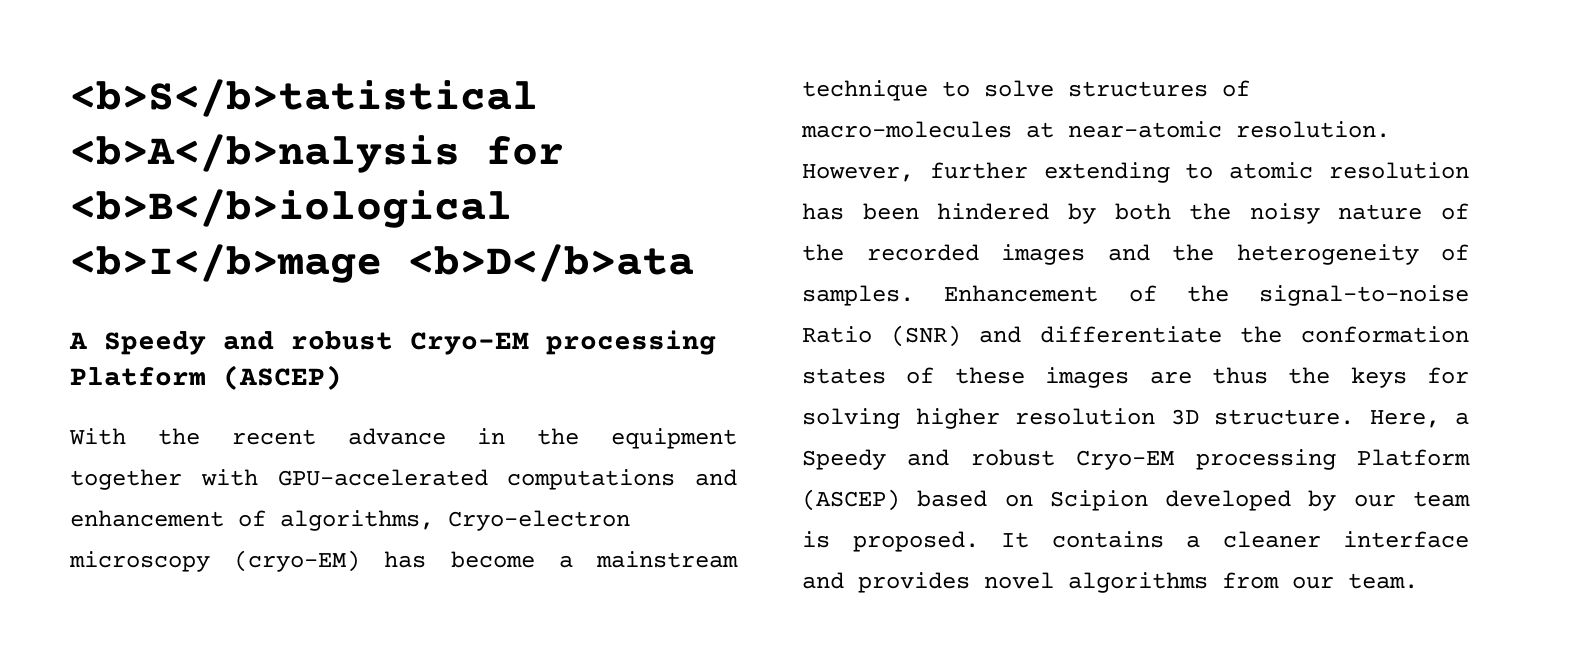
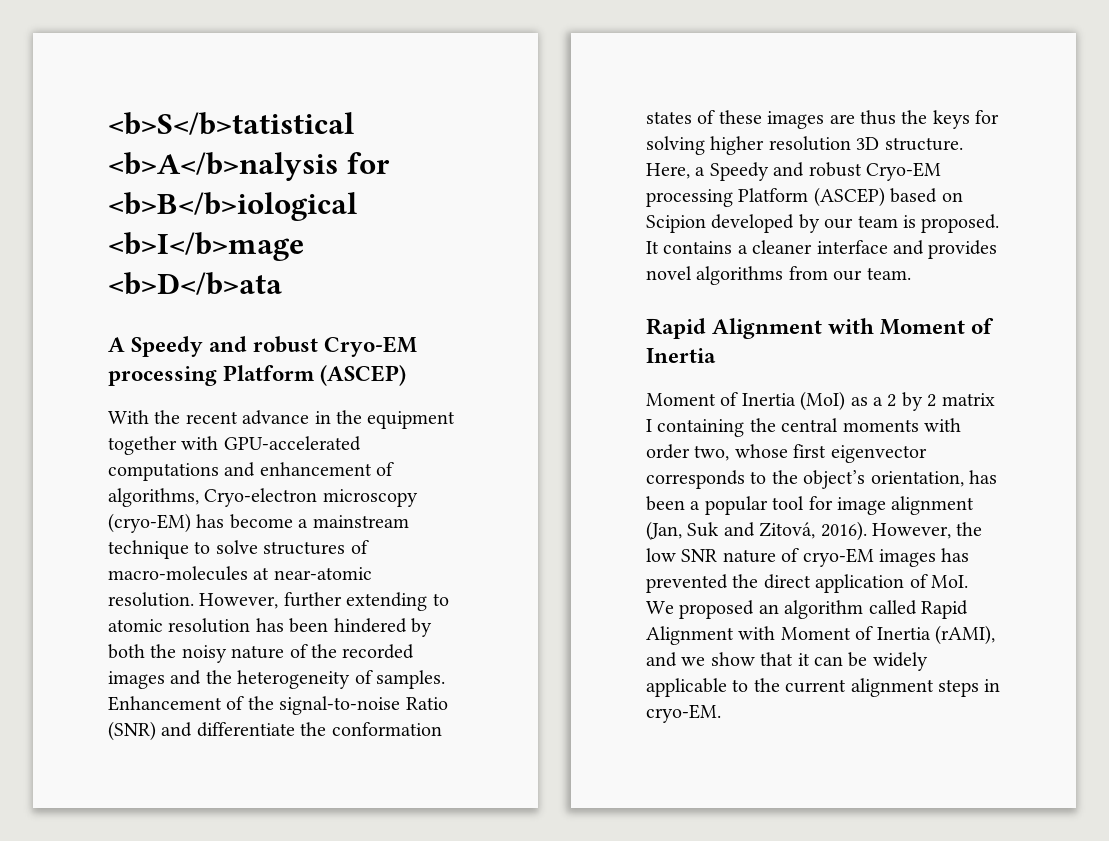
(1418, 581) none -> [646,318,995,339] [646,348,716,363] [646,391,995,411] [646,418,961,437] [646,444,927,463] [646,470,997,489] [646,496,975,515] [646,521,983,541] [646,548,970,567] [646,574,968,593] [646,600,968,619] [646,625,995,645] [646,652,928,671] [646,678,1001,697] [646,704,721,723] // Rapid Alignment with Moment of Inertia // Moment of Inertia (MoI) as a 2 by 2 matrix I containing the central moments with order two, whose first eigenvector corresponds to the object’s orientation, has been a popular tool for image alignment (Jan, Suk and Zitová, 2016). However, the low SNR nature of cryo-EM images has prevented the direct application of MoI. We proposed an algorithm called Rapid Alignment with Moment of Inertia (rAMI), and we show that it can be widely applicable to the current alignment steps in cryo-EM.

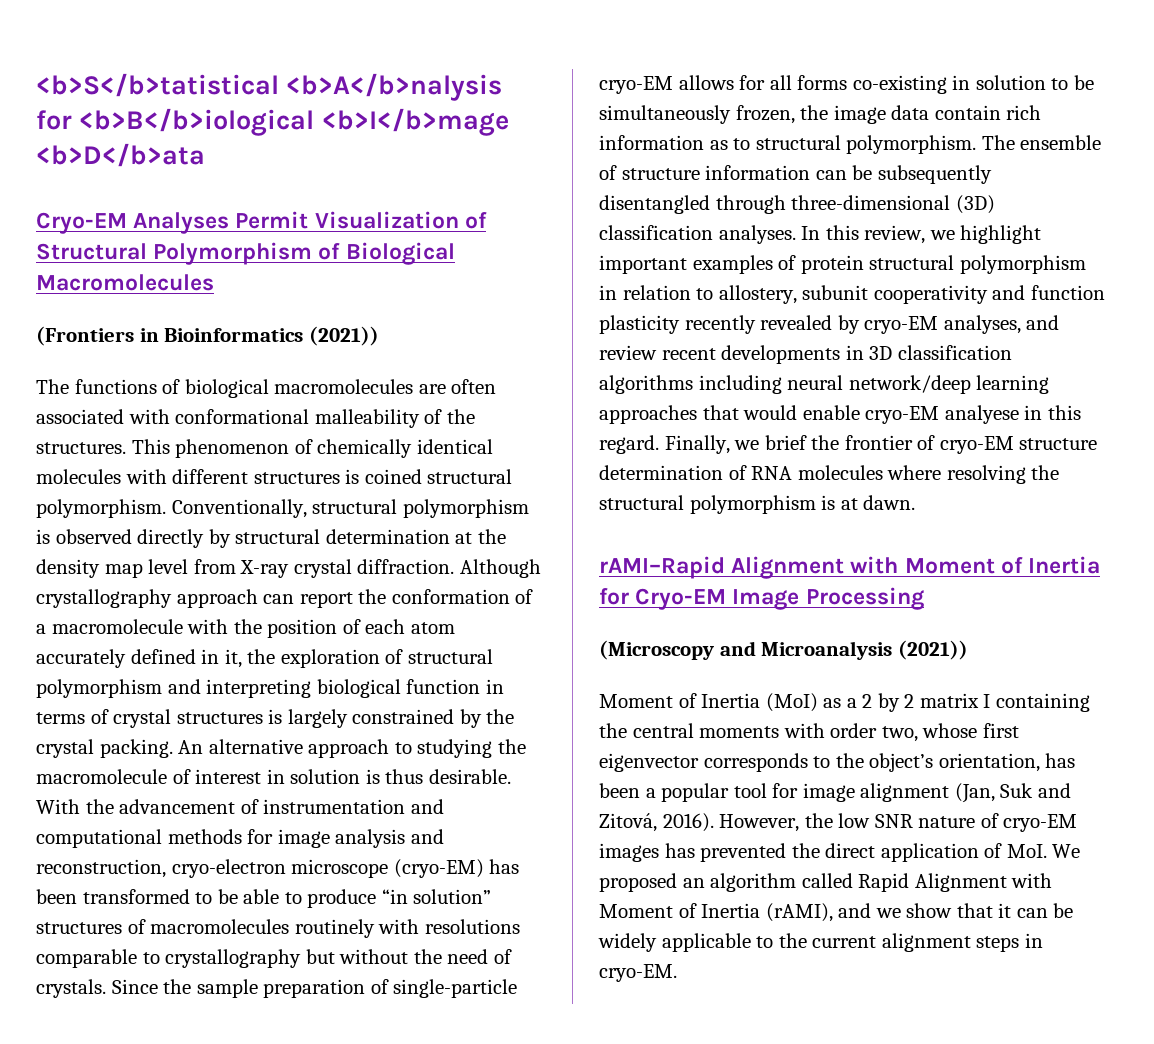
[108,336,418,357] [108,365,407,386] [108,410,456,429] [108,436,361,455] [108,462,395,481] [108,488,418,507] [108,513,409,533] [108,540,369,559] [108,566,372,581] [108,592,449,611] [108,618,432,637] [108,644,415,663] [108,670,445,689] [108,696,448,715] [108,721,442,741] [646,110,1000,129] [646,136,963,155] [646,162,941,181] [646,187,963,207] [646,214,1000,233] [646,240,998,259] [646,266,911,285] [646,318,995,339] [646,348,716,363] A Speedy and robust Cryo-EM processing Platform (ASCEP) // With the recent advance in the equipment together with GPU-accelerated computations and enhancement of algorithms, Cryo-electron microscopy (cryo-EM) has become a mainstream technique to solve structures of macro-molecules at near-atomic resolution. However, further extending to atomic resolution has been hindered by both the noisy nature of the recorded images and the heterogeneity of samples. Enhancement of the signal-to-noise Ratio (SNR) and differentiate the conformation states of these images are thus the keys for solving higher resolution 3D structure. Here, a Speedy and robust Cryo-EM processing Platform (ASCEP) based on Scipion developed by our team is proposed. It contains a cleaner interface and provides novel algorithms from our team. // Rapid Alignment with Moment of Inertia -> [36,211,487,234] [36,242,455,265] [36,274,214,291] [36,326,379,346] [36,379,497,398] [36,409,475,428] [36,439,493,458] [36,469,513,484] [36,499,529,518] [36,529,506,548] [36,559,541,578] [36,589,534,608] [36,619,455,638] [36,649,493,668] [36,679,504,698] [36,709,515,728] [36,739,526,758] [36,769,511,784] [36,799,444,814] [36,829,444,848] [36,859,520,878] [36,889,492,908] [36,919,520,938] [36,949,512,968] [36,979,518,998] [599,75,1094,94] [599,105,1042,124] [599,135,1102,154] [599,165,992,184] [599,195,995,214] [599,225,1042,244] [599,255,1086,274] [599,285,1105,304] [599,315,1060,334] [599,345,1012,364] [599,375,1050,394] [599,405,1081,424] [599,435,1098,454] [599,465,1060,484] [599,495,916,514] [599,556,1101,579] [599,587,924,610] [599,640,968,660] Cryo-EM Analyses Permit Visualization of Structural Polymorphism of Biological Macromolecules // (Frontiers in Bioinformatics (2021)) // The functions of biological macromolecules are often associated with conformational malleability of the structures. This phenomenon of chemically identical molecules with different structures is coined structural polymorphism. Conventionally, structural polymorphism is observed directly by structural determination at the density map level from X-ray crystal diffraction. Although crystallography approach can report the conformation of a macromolecule with the position of each atom accurately defined in it, the exploration of structural polymorphism and interpreting biological function in terms of crystal structures is largely constrained by the crystal packing. An alternative approach to studying the macromolecule of interest in solution is thus desirable. With the advancement of instrumentation and computational methods for image analysis and reconstruction, cryo-electron microscope (cryo-EM) has been transformed to be able to produce “in solution” structures of macromolecules routinely with resolutions comparable to crystallography but without the need of crystals. Since the sample preparation of single-particle cryo-EM allows for all forms co-existing in solution to be simultaneously frozen, the image data contain rich information as to structural polymorphism. The ensemble of structure information can be subsequently disentangled through three-dimensional (3D) classification analyses. In this review, we highlight important examples of protein structural polymorphism in relation to allostery, subunit cooperativity and function plasticity recently revealed by cryo-EM analyses, and review recent developments in 3D classification algorithms including neural network/deep learning approaches that would enable cryo-EM analyese in this regard. Finally, we brief the frontier of cryo-EM structure determination of RNA molecules where resolving the structural polymorphism is at dawn. // rAMI–Rapid Alignment with Moment of Inertia for Cryo-EM Image Processing // (Microscopy and Microanalysis (2021))

